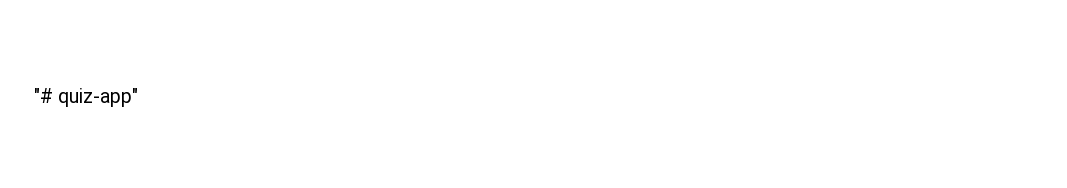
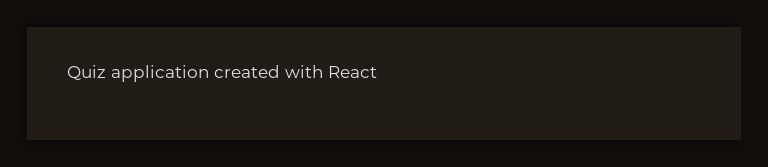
[34,88,139,107] "# quiz-app" -> [67,65,378,82] Quiz application created with React

